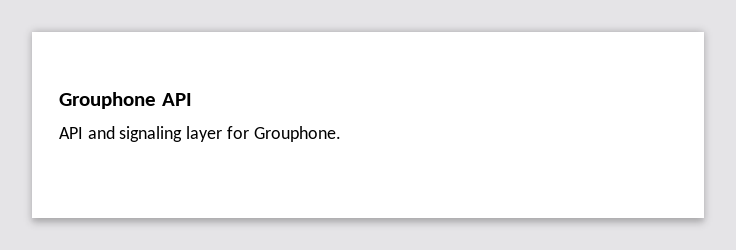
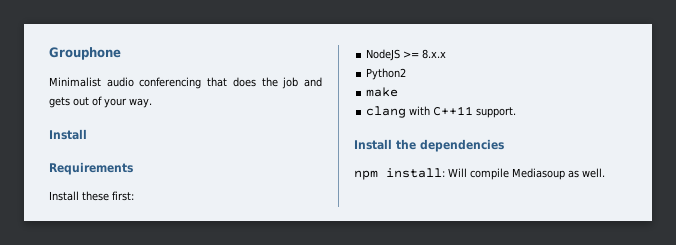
[161,93,192,106] [59,126,341,142] API // API and signaling layer for Grouphone. -> [49,77,323,89] [49,96,152,108] [49,129,87,140] [49,162,133,175] [49,191,134,201] [366,49,447,61] [366,68,407,80] [366,87,399,97] [366,106,517,118] [354,139,504,152] [354,168,605,180] // Minimalist audio conferencing that does the job and gets out of your way. // Install // Requirements // Install these first: // NodeJS >= 8.x.x // Python2 // make // clang with C++11 support. // Install the dependencies // npm install: Will compile Mediasoup as well.

